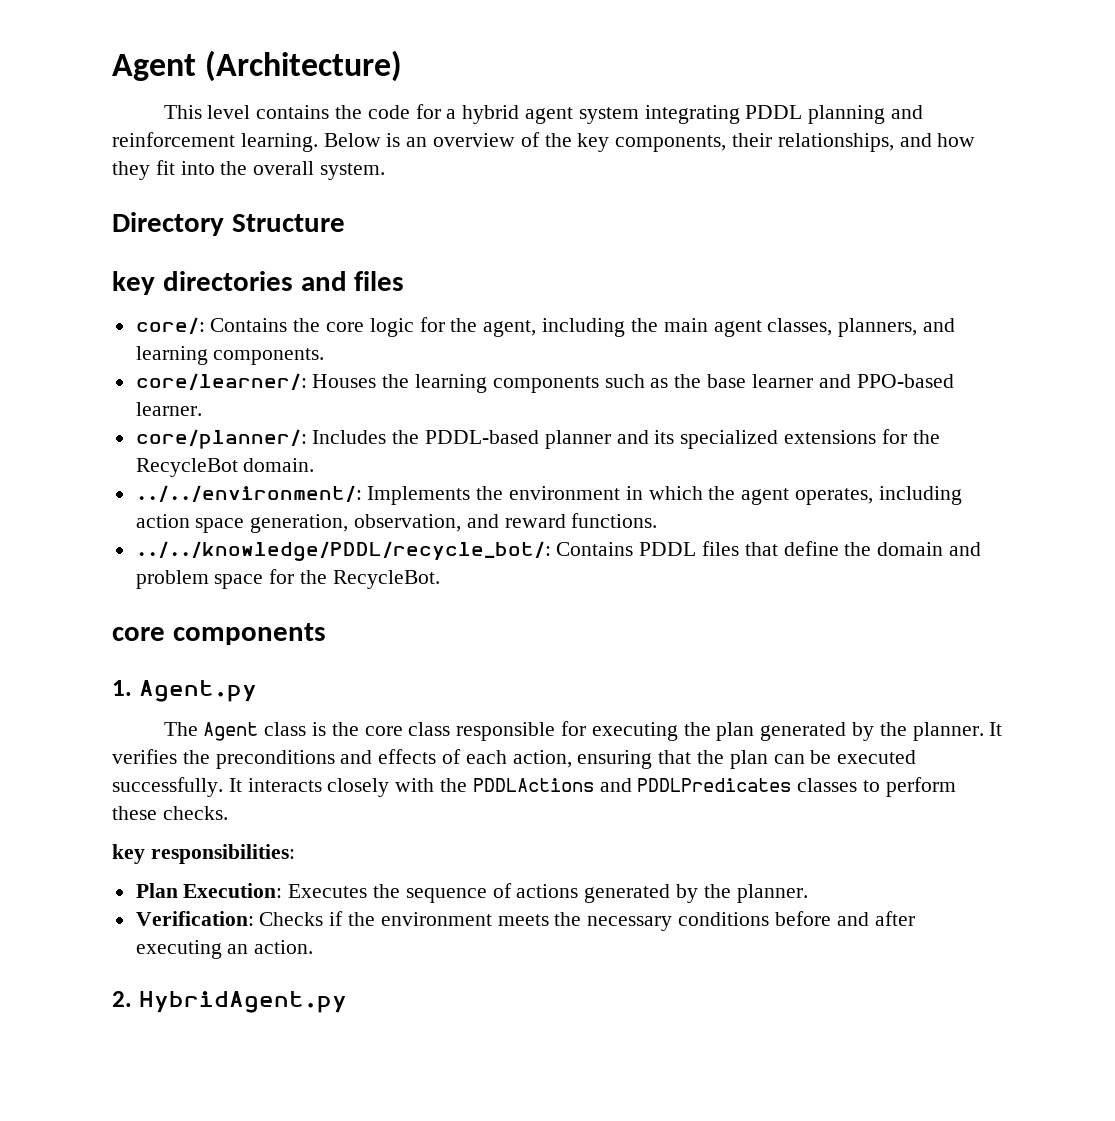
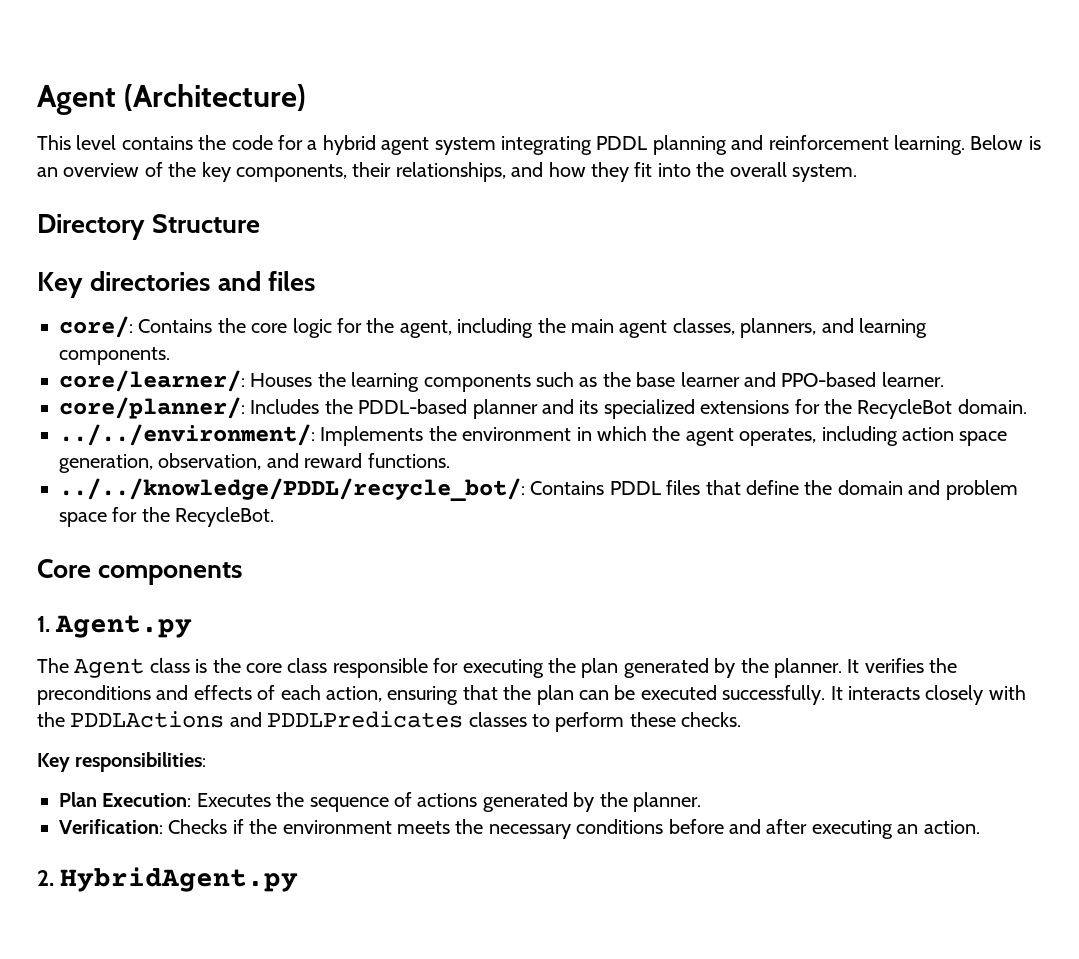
[112,271,155,295] key -> [37,272,83,298] Key
[112,627,165,641] core -> [37,559,91,578] Core
[112,844,145,864] key -> [37,753,70,772] Key

